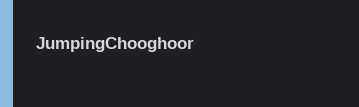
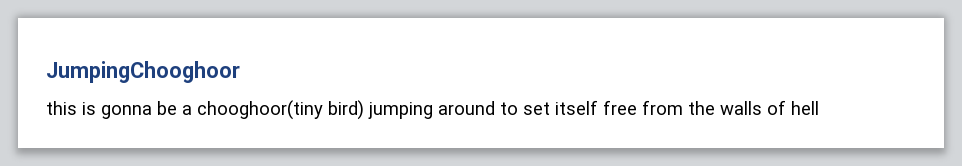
(194, 44) none -> [46,100,819,120] // this is gonna be a chooghoor(tiny bird) jumping around to set itself free from the walls of hell

